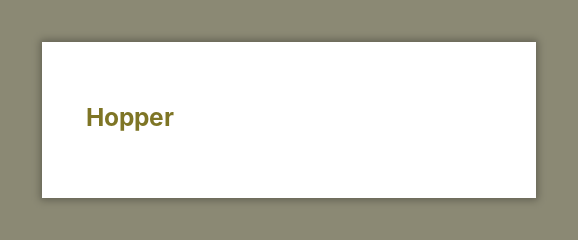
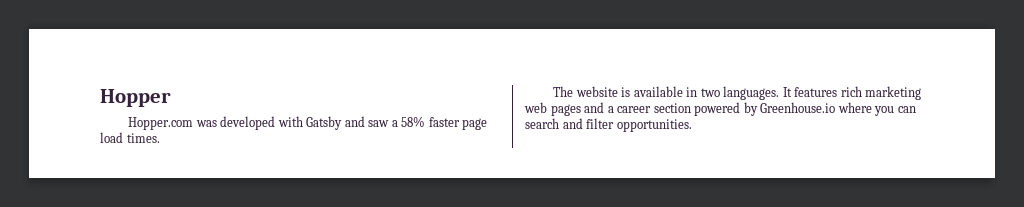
(174, 119) none -> [128,116,488,130] [100,132,160,143] [553,86,922,100] [524,102,916,116] [525,118,692,132] // Hopper.com was developed with Gatsby and saw a 58% faster page load times. // The website is available in two languages. It features rich marketing web pages and a career section powered by Greenhouse.io where you can search and filter opportunities.

